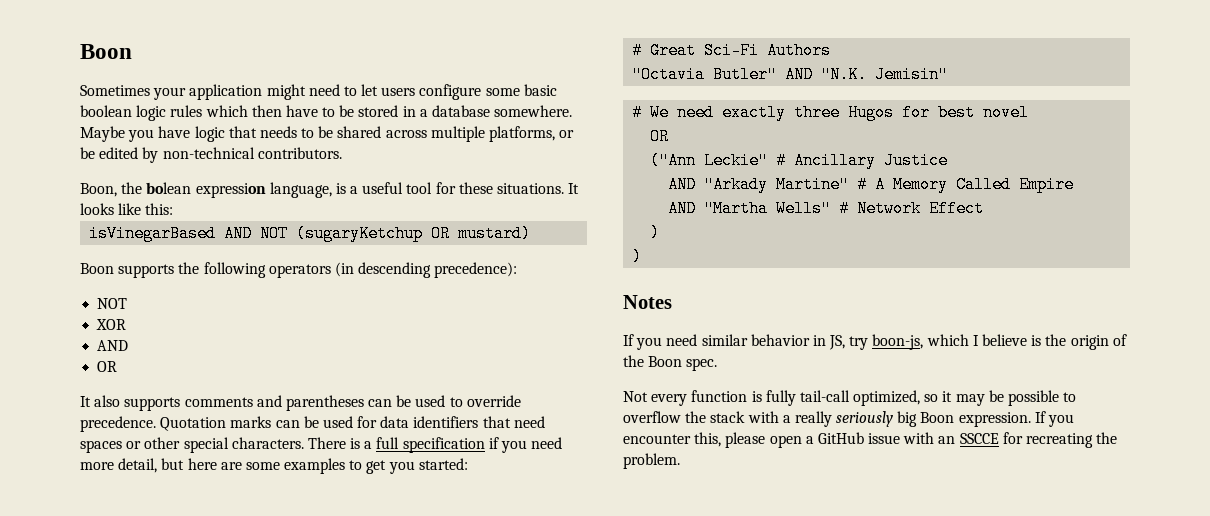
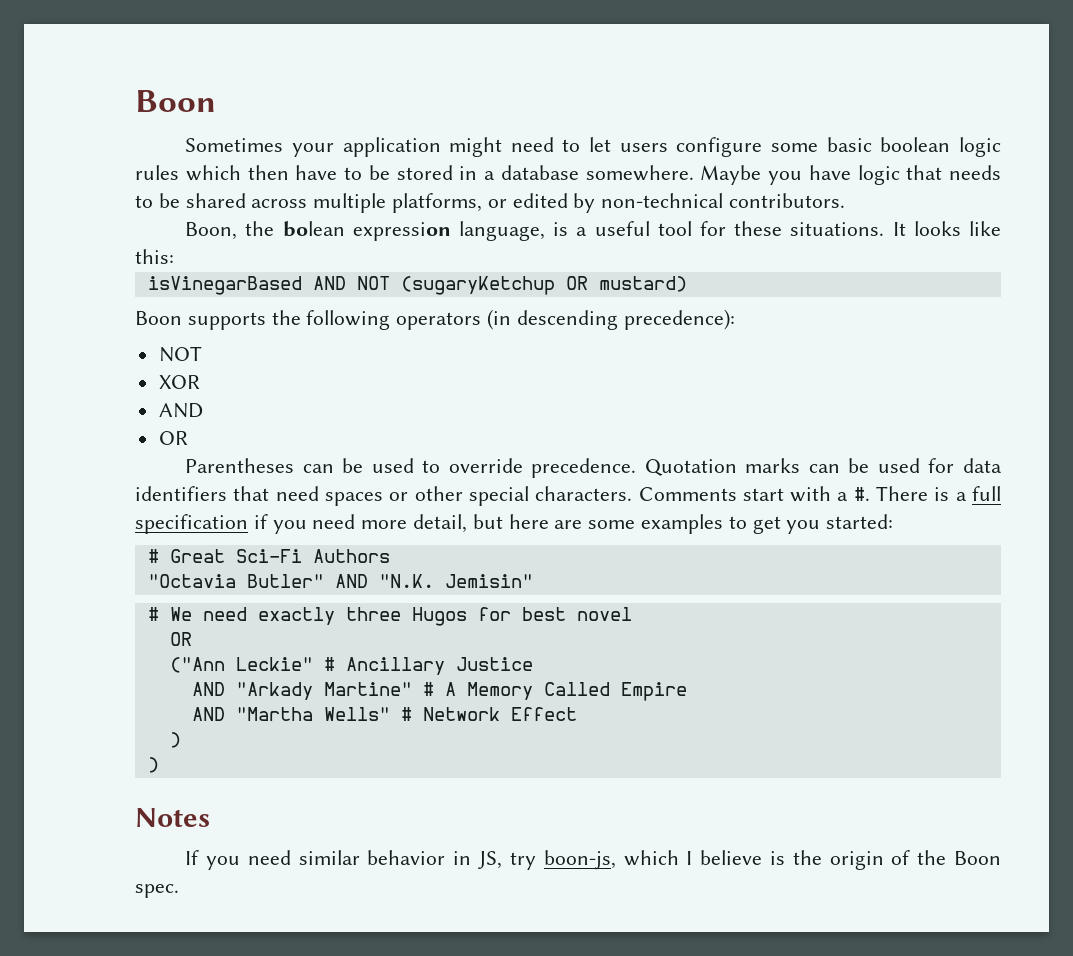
[80,147,95,159] be -> (507, 203) none
[80,395,364,411] It also supports comments and parentheses -> [185,458,295,473] Parentheses
(304, 443) none -> [638,486,870,502] Comments start with a #.
[623,390,1077,406] [623,411,1075,427] [623,432,1118,448] [623,453,680,469] // Not every function is fully tail-call optimized, so it may be possible to overflow the stack with a really seriously big Boon expression. If you encounter this, please open a GitHub issue with an SSCCE for recreating the problem. -> (179, 891) none

